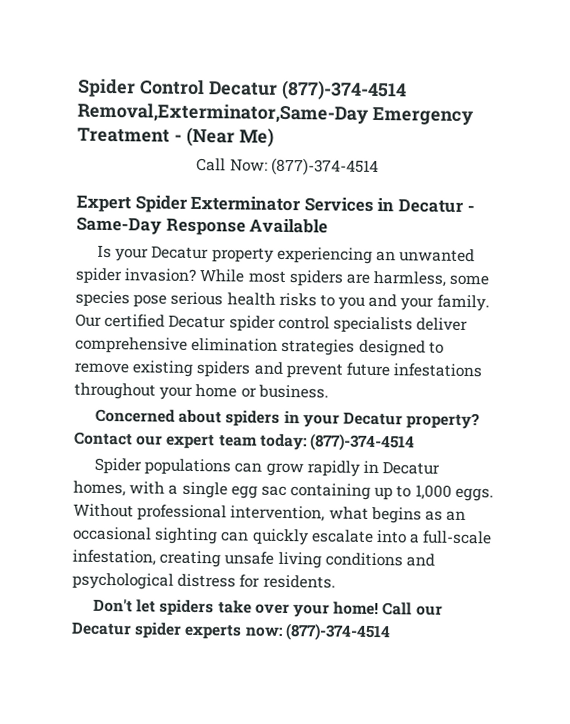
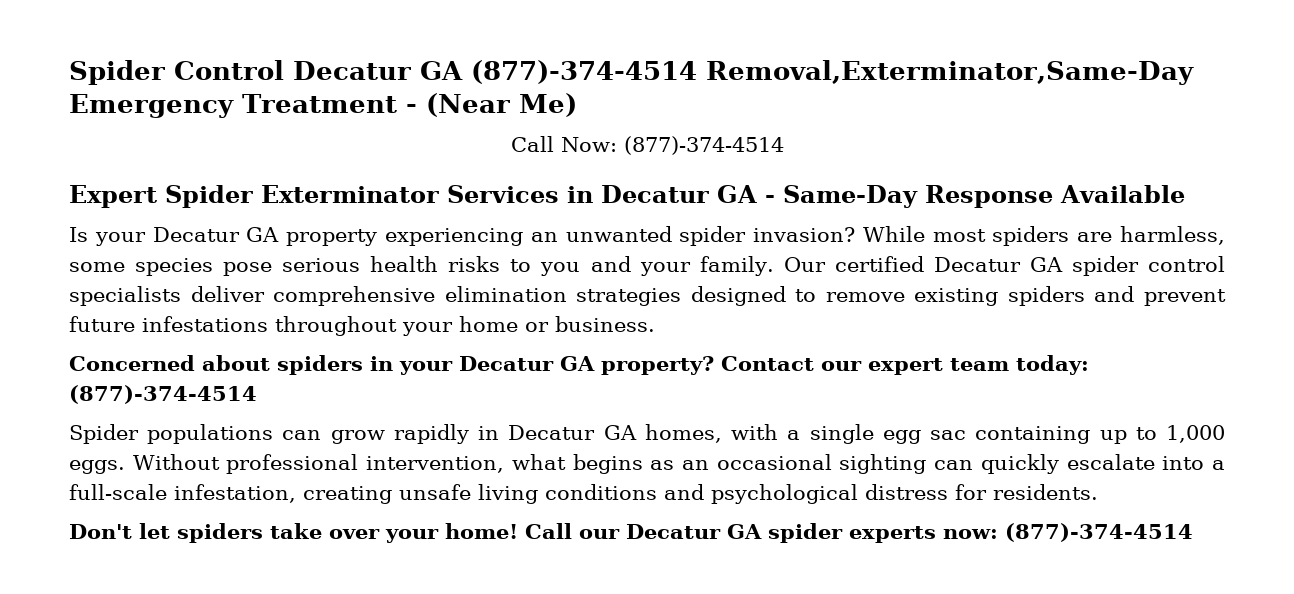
(278, 88) none -> [420,61,463,80] GA
(464, 205) none -> [717,185,757,203] GA
(210, 252) none -> [246,227,280,242] GA
(227, 321) none -> [1029,257,1063,272] GA
(403, 418) none -> [560,356,595,371] GA
(441, 468) none -> [603,425,637,440] GA
(132, 628) none -> [727,524,762,539] GA

